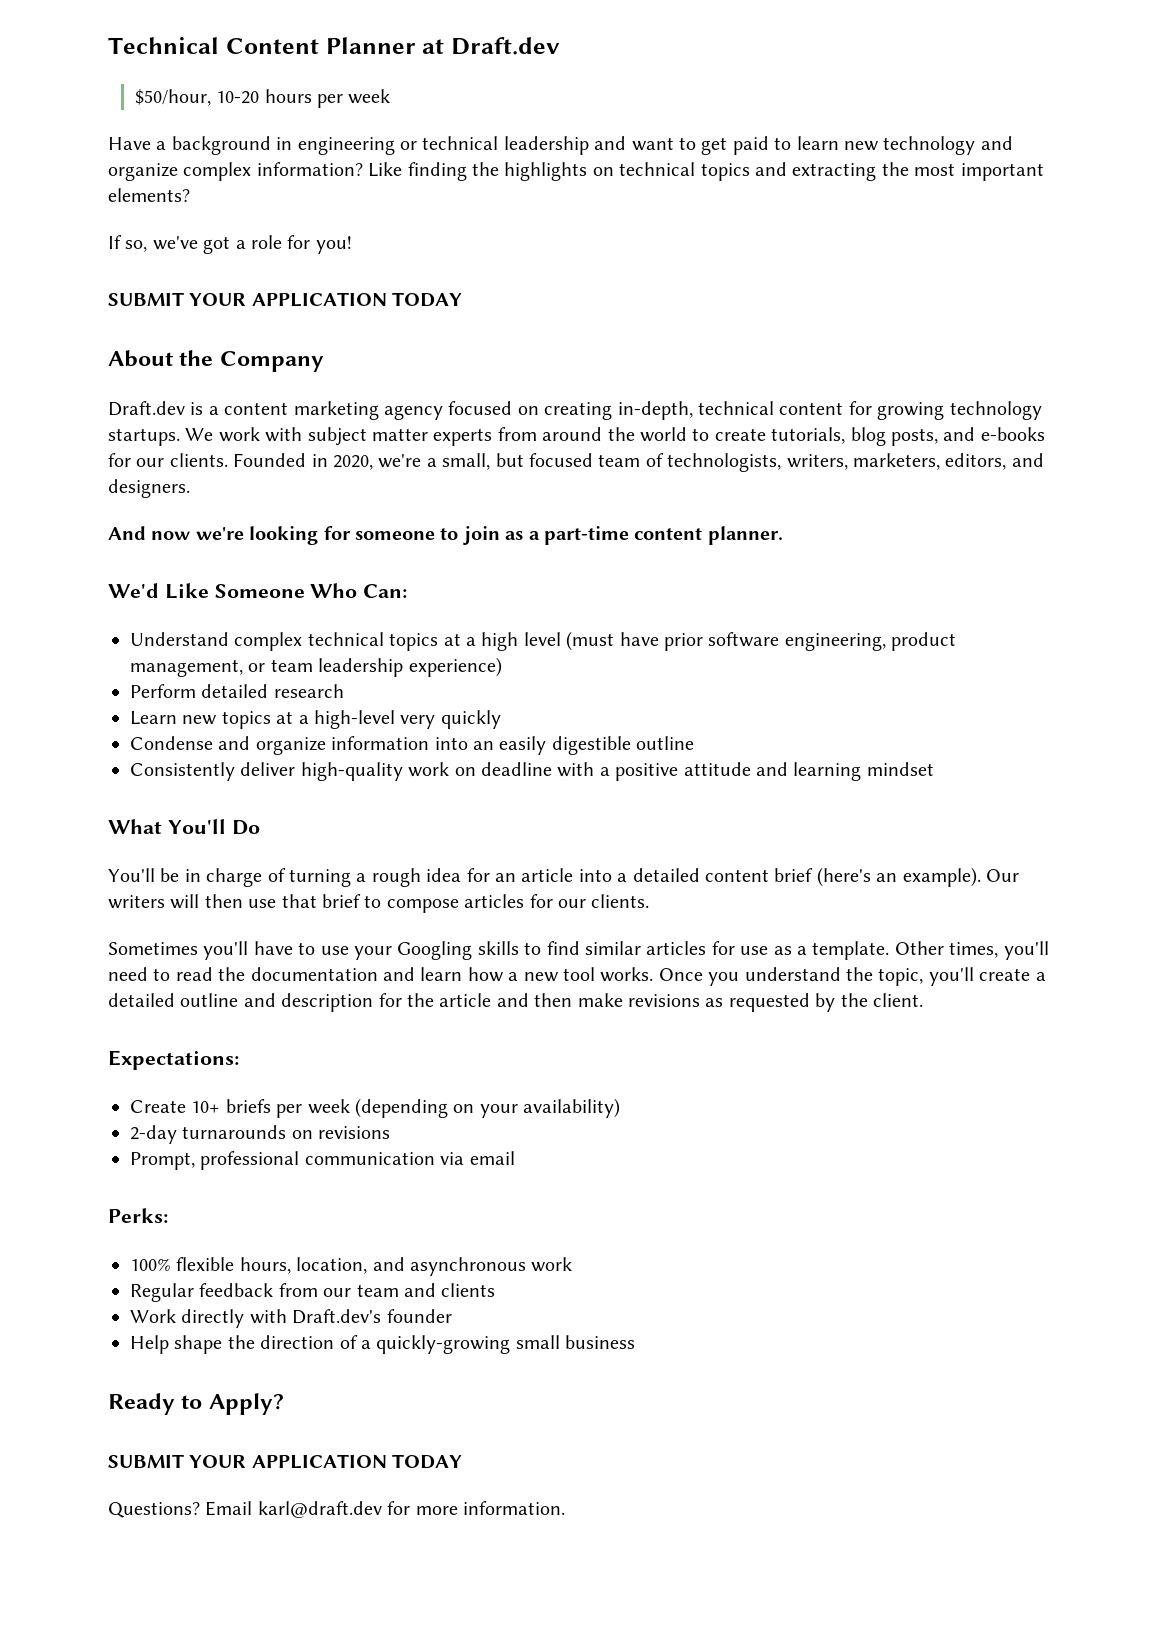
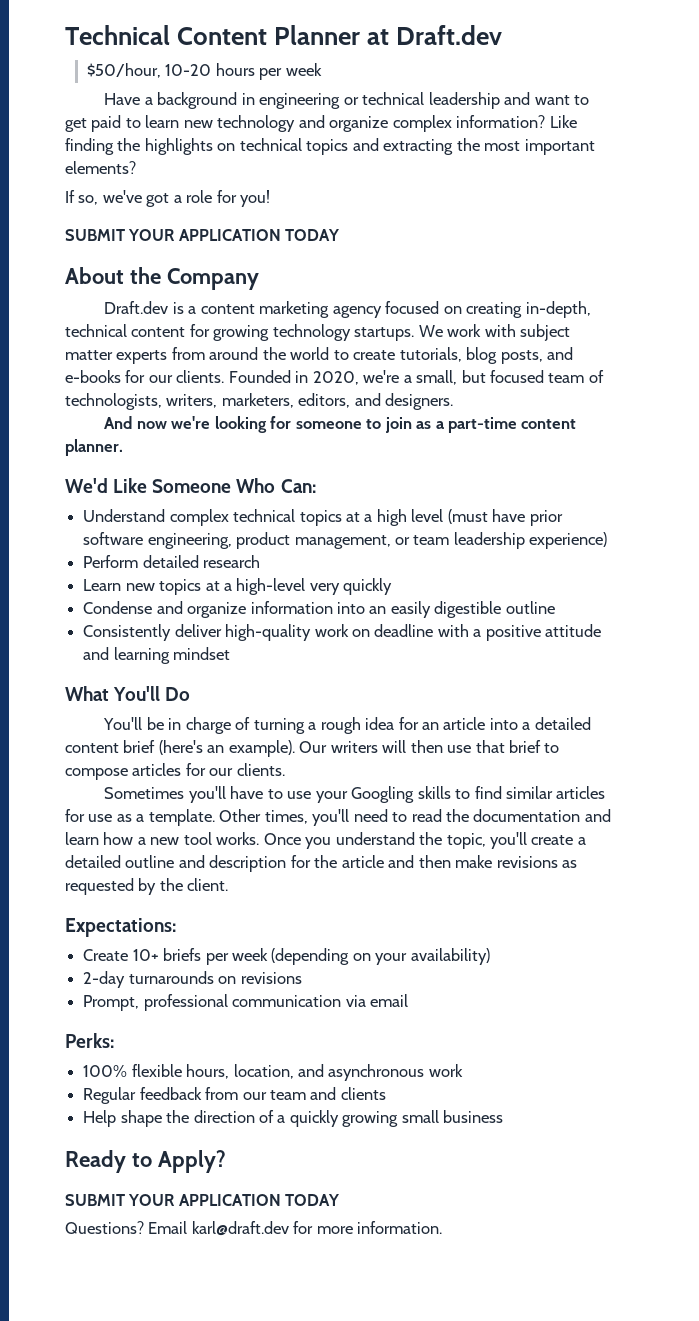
[130,1309,452,1328] // Work directly with Draft.dev's founder -> (386, 1093) none
[376,1335,511,1354] quickly-growing -> [289,1110,399,1127] quickly growing

